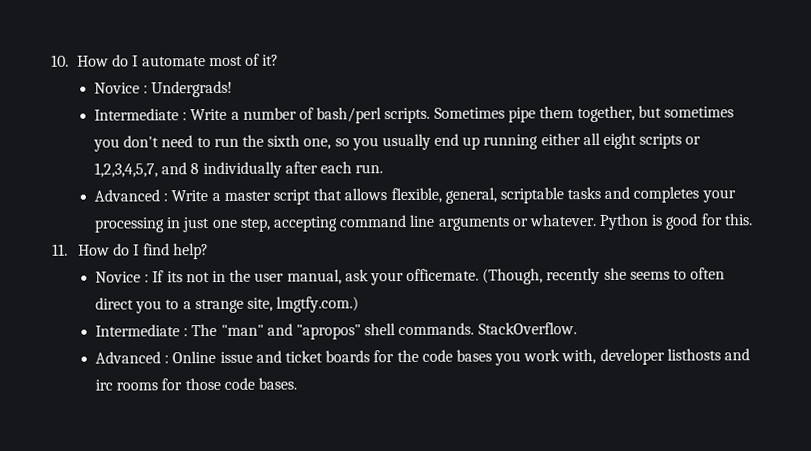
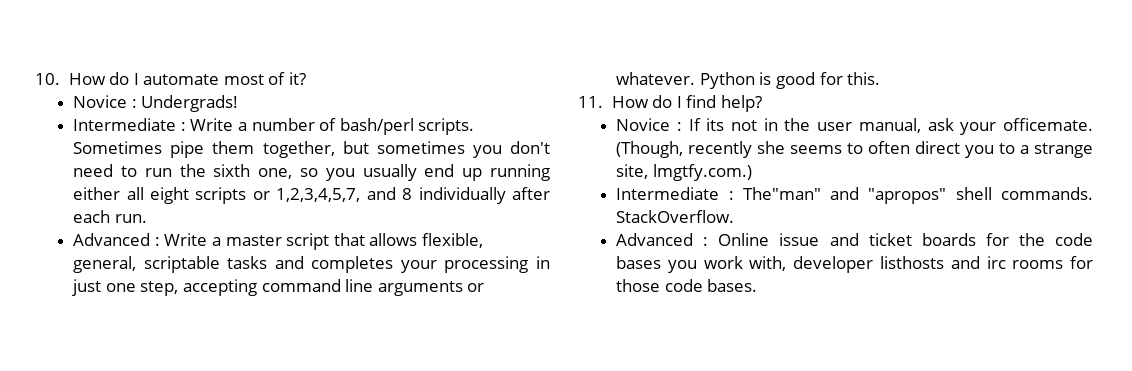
[191,323,264,337] The "man" -> [742,187,821,200] The"man"

